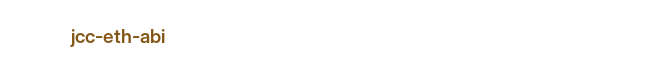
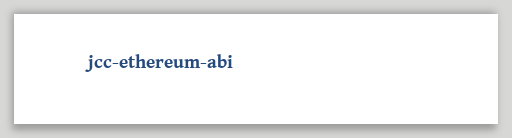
[70,29,165,47] jcc-eth-abi -> [85,54,233,72] jcc-ethereum-abi

